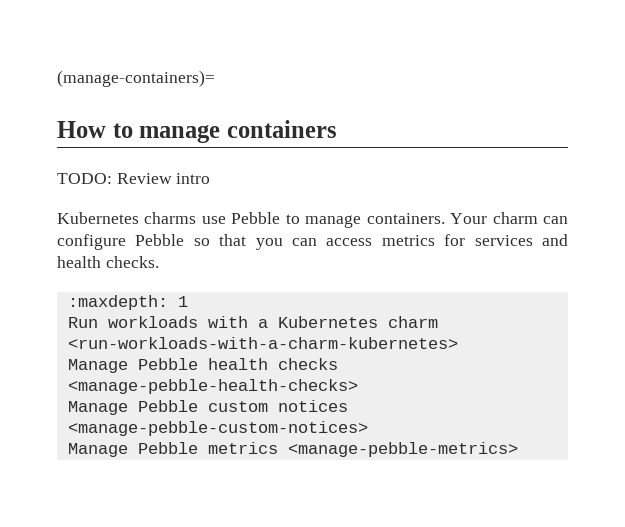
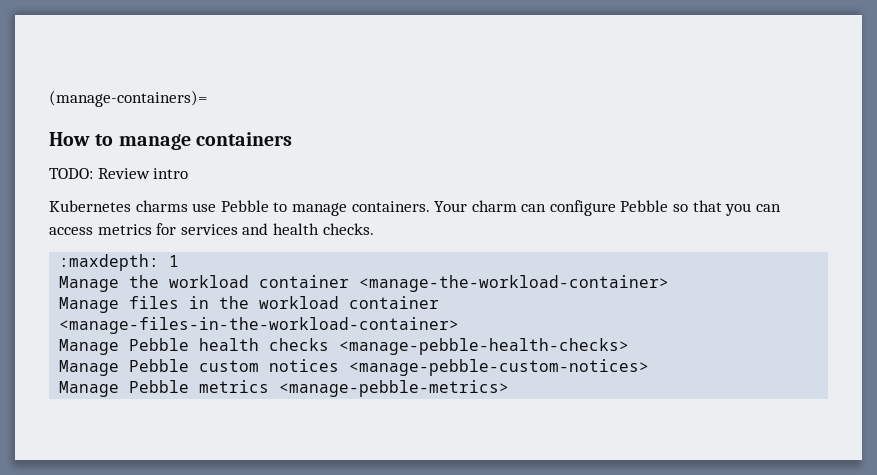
[67,316,438,328] [67,337,458,349] Run workloads with a Kubernetes charm <run-workloads-with-a-charm-kubernetes> -> [59,275,670,292] [59,296,440,313] [59,317,460,334] Manage the workload container <manage-the-workload-container> // Manage files in the workload container <manage-files-in-the-workload-container>

